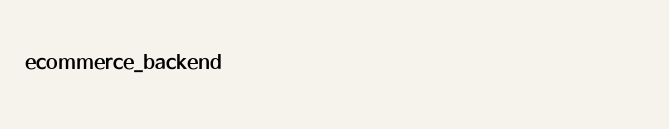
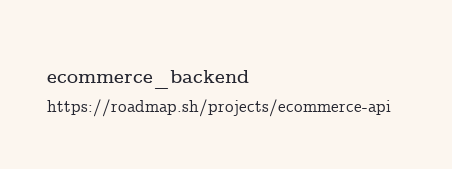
(222, 63) none -> [47,99,391,117] // https://roadmap.sh/projects/ecommerce-api

